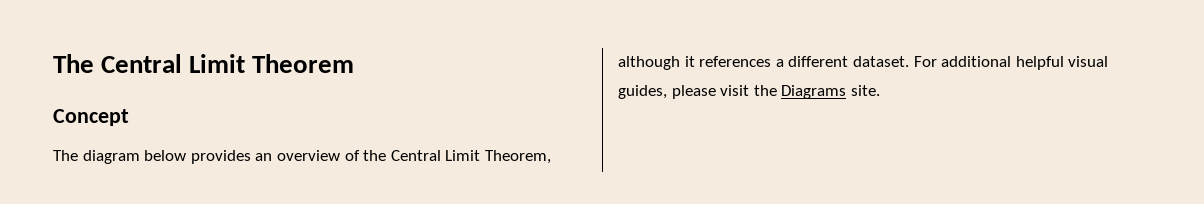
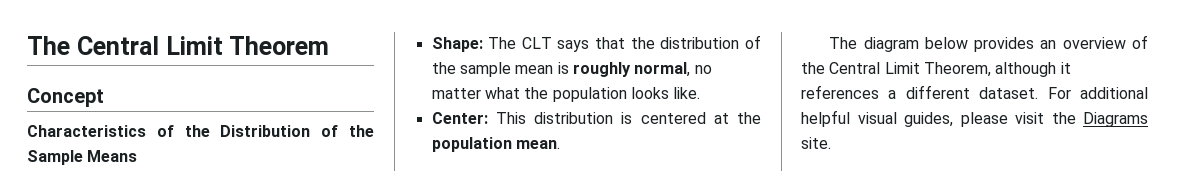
(129, 117) none -> [27,125,374,137] [27,150,138,165] [431,35,761,52] [431,62,712,77] [431,87,701,102] [431,112,761,124] [431,137,560,152] // Characteristics of the Distribution of the Sample Means // Shape: The CLT says that the distribution of the sample mean is roughly normal, no matter what the population looks like. // Center: This distribution is centered at the population mean.

